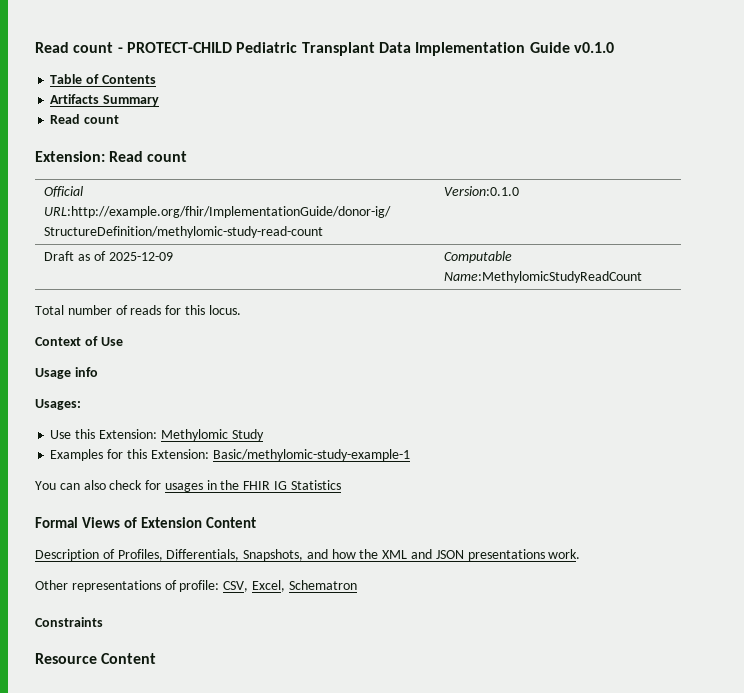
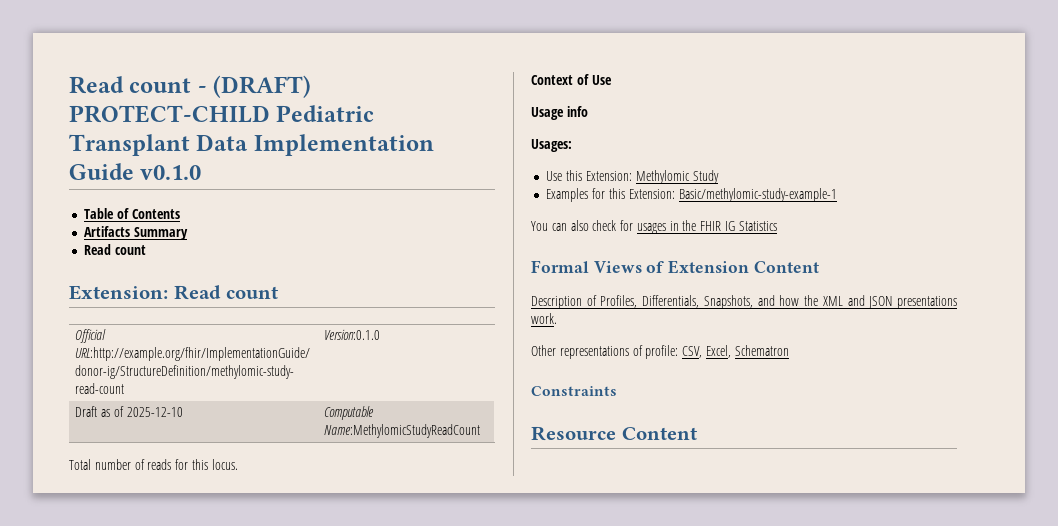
(123, 50) none -> [213,75,312,98] (DRAFT)
[108,252,173,261] 2025-12-09 -> [126,407,183,417] 2025-12-10

